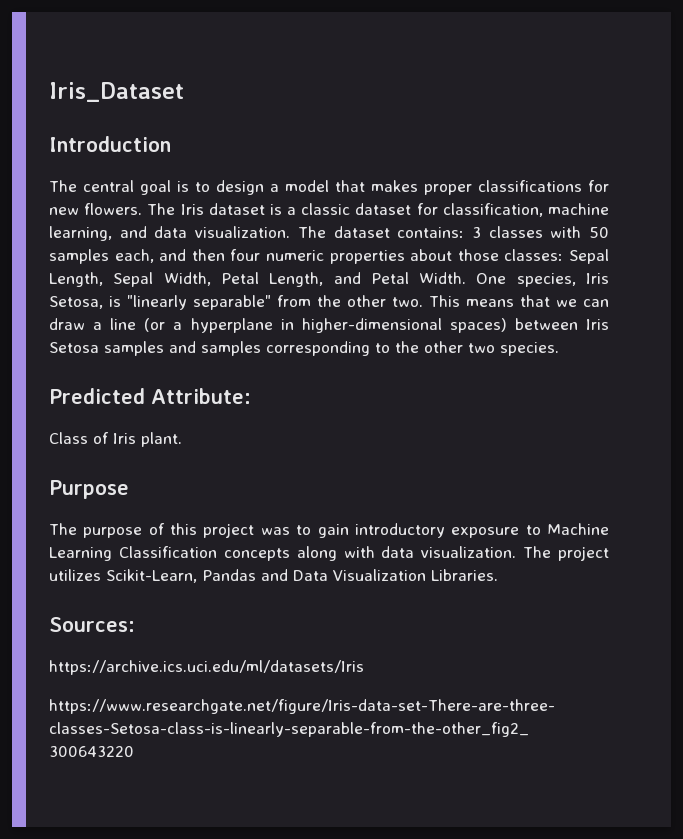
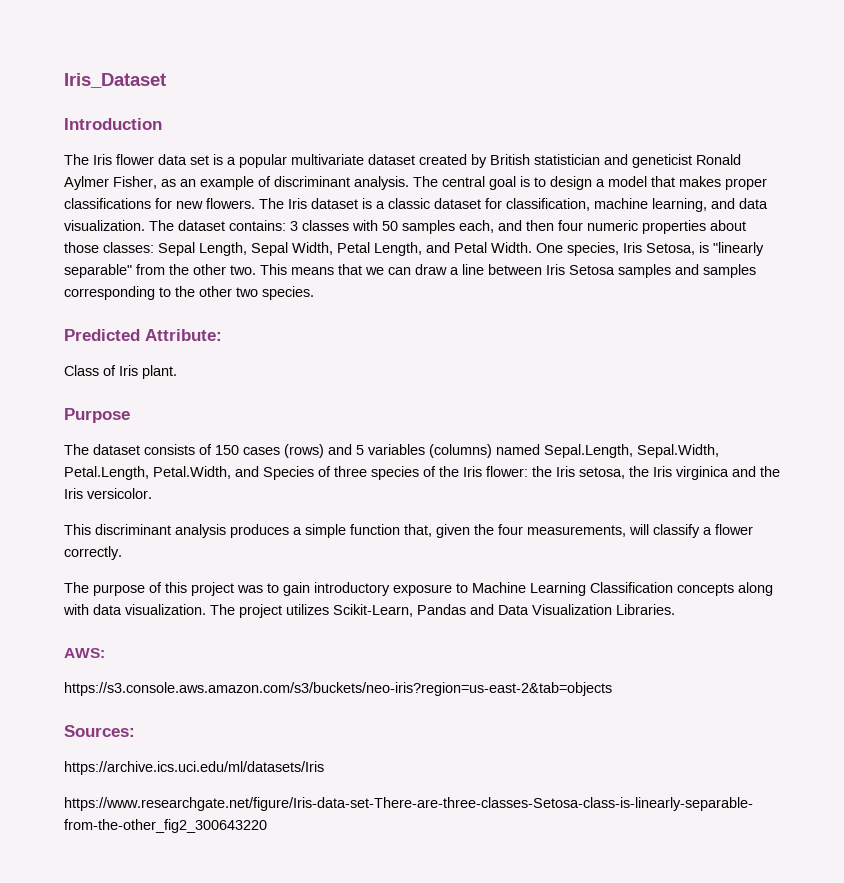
(77, 186) none -> [93,154,741,168] [64,176,438,190] Iris flower data set is a popular multivariate dataset created by British statistician and geneticist Ronald Aylmer Fisher, as an example of discriminant analysis. The
[144,318,507,333] (or a hyperplane in higher-dimensional spaces) -> (484, 269) none
(129, 489) none -> [64,444,719,458] [64,466,780,480] [64,488,152,499] [64,524,753,538] [64,546,122,560] // The dataset consists of 150 cases (rows) and 5 variables (columns) named Sepal.Length, Sepal.Width, Petal.Length, Petal.Width, and Species of three species of the Iris flower: the Iris setosa, the Iris virginica and the Iris versicolor. // This discriminant analysis produces a simple function that, given the four measurements, will classify a flower correctly.
(498, 575) none -> [64,648,105,658] [64,682,612,696] // AWS: // https://s3.console.aws.amazon.com/s3/buckets/neo-iris?region=us-east-2&tab=objects

